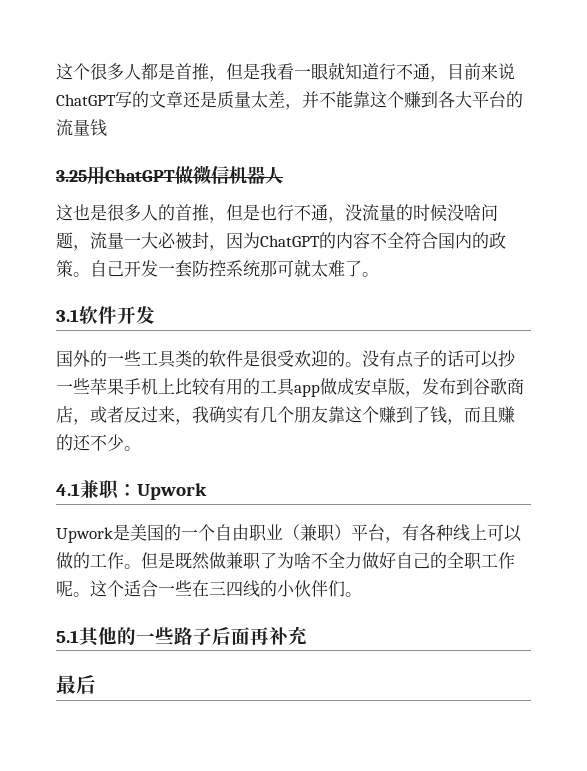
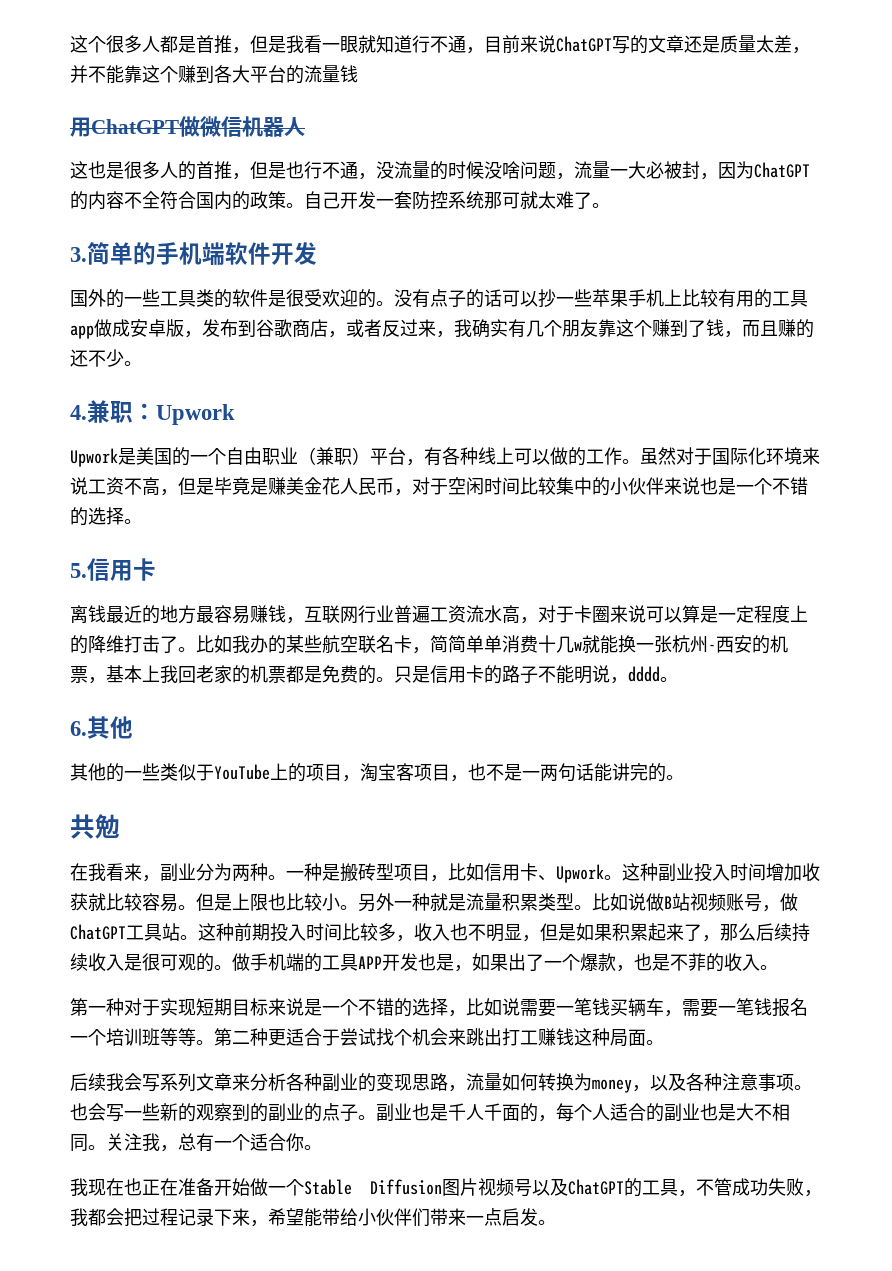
[56,170,87,182] 3.25 -> (358, 74) none
[56,309,79,322] 3.1 -> [70,242,225,265] 3.简单的手机端
[56,483,80,496] 4.1 -> [70,405,87,420] 4.
[141,552,515,570] [56,580,362,598] [56,626,307,647] [56,675,96,694] 但是既然做兼职了为啥不全力做好自己的全职工作呢。这个适合一些在三四线的小伙伴们。 // 5.1其他的一些路子后面再补充 // 最后 -> [640,447,820,465] [70,477,808,496] [70,507,142,526] [70,558,156,581] [70,605,808,624] [70,635,788,654] [70,665,678,684] [70,716,133,739] [70,763,684,782] [70,814,120,839] [70,863,820,883] [70,893,798,912] [70,923,810,942] [70,953,778,972] [70,998,808,1017] [70,1028,664,1047] [70,1073,812,1093] [70,1103,790,1122] [70,1133,322,1152] [70,1178,822,1197] [70,1208,556,1227] 虽然对于国际化环境来说工资不高，但是毕竟是赚美金花人民币，对于空闲时间比较集中的小伙伴来说也是一个不错的选择。 // 5.信用卡 // 离钱最近的地方最容易赚钱，互联网行业普遍工资流水高，对于卡圈来说可以算是一定程度上的降维打击了。比如我办的某些航空联名卡，简简单单消费十几w就能换一张杭州-西安的机票，基本上我回老家的机票都是免费的。只是信用卡的路子不能明说，dddd。 // 6.其他 // 其他的一些类似于YouTube上的项目，淘宝客项目，也不是一两句话能讲完的。 // 共勉 // 在我看来，副业分为两种。一种是搬砖型项目，比如信用卡、Upwork。这种副业投入时间增加收获就比较容易。但是上限也比较小。另外一种就是流量积累类型。比如说做B站视频账号，做ChatGPT工具站。这种前期投入时间比较多，收入也不明显，但是如果积累起来了，那么后续持续收入是很可观的。做手机端的工具APP开发也是，如果出了一个爆款，也是不菲的收入。 // 第一种对于实现短期目标来说是一个不错的选择，比如说需要一笔钱买辆车，需要一笔钱报名一个培训班等等。第二种更适合于尝试找个机会来跳出打工赚钱这种局面。 // 后续我会写系列文章来分析各种副业的变现思路，流量如何转换为money，以及各种注意事项。也会写一些新的观察到的副业的点子。副业也是千人千面的，每个人适合的副业也是大不相同。关注我，总有一个适合你。 // 我现在也正在准备开始做一个Stable Diffusion图片视频号以及ChatGPT的工具，不管成功失败，我都会把过程记录下来，希望能带给小伙伴们带来一点启发。

